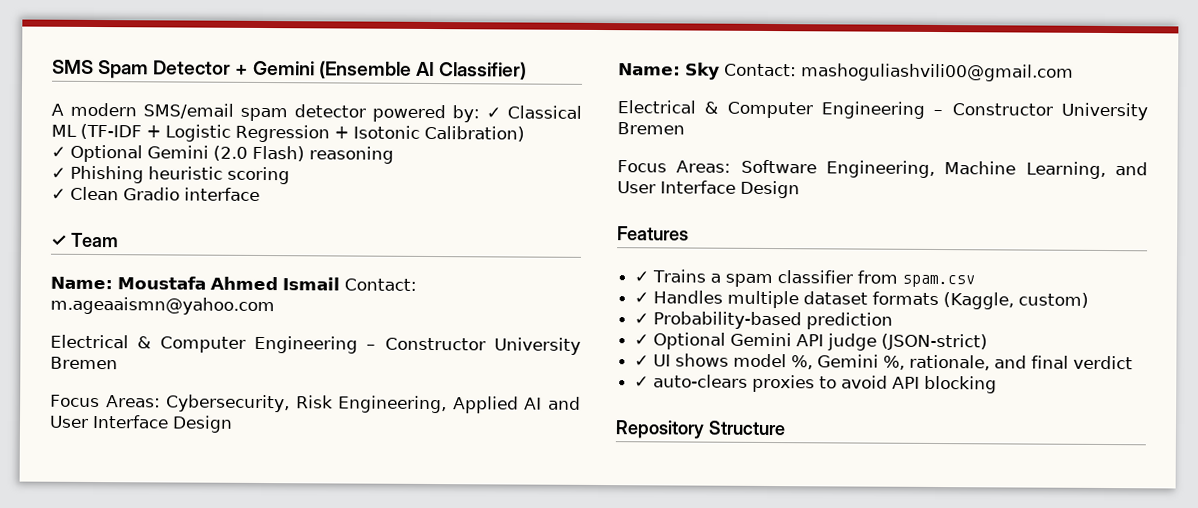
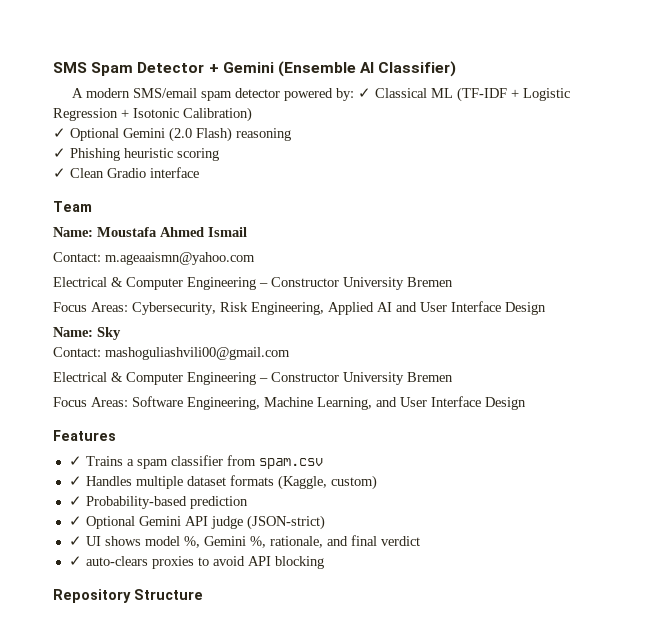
[51,234,67,247] ✓ -> (199, 172) none
(340, 284) none -> (247, 232) //
(720, 71) none -> (121, 333) //

